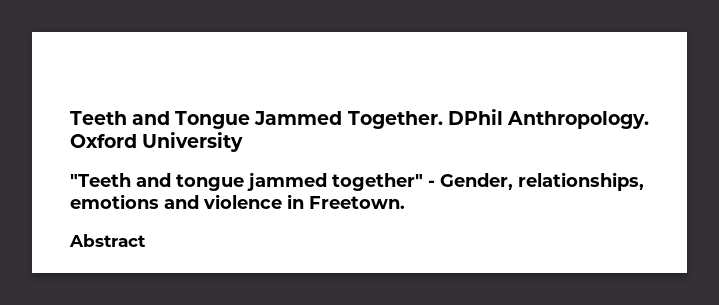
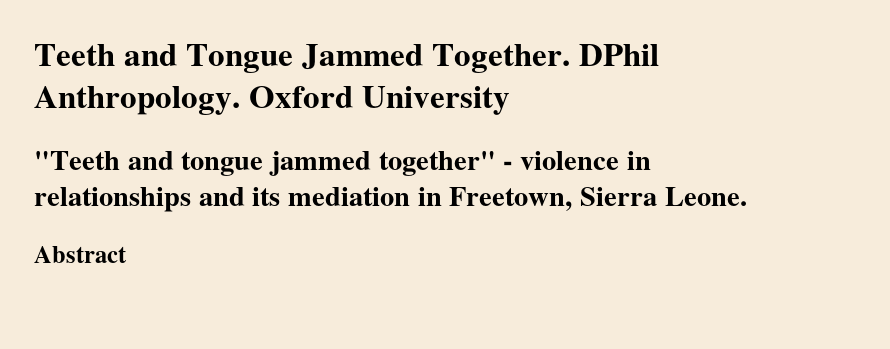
[440,172,644,191] [70,194,405,209] Gender, relationships, emotions and violence in Freetown. -> [520,151,651,170] [34,187,747,212] violence in relationships and its mediation in Freetown, Sierra Leone.

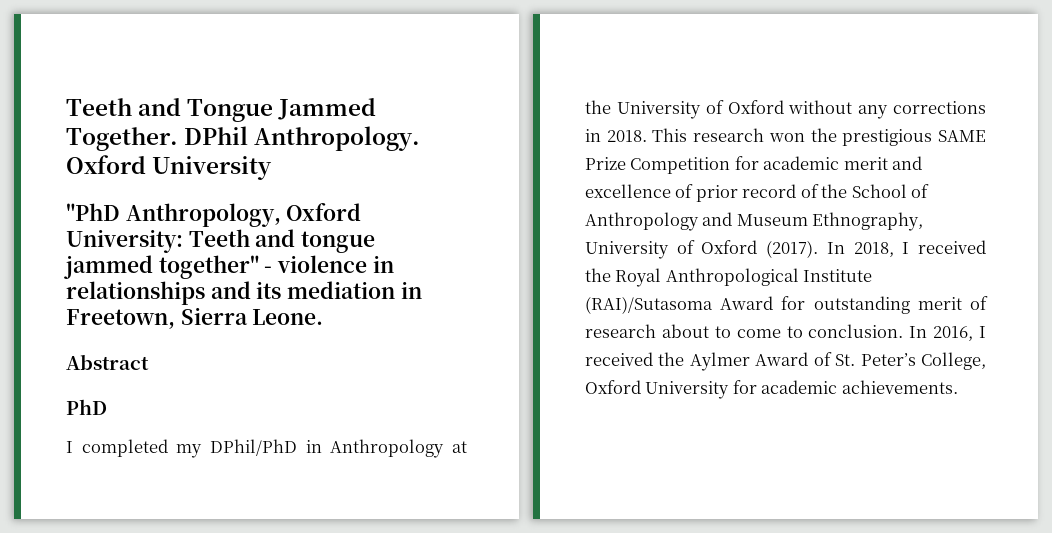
[34,151,120,170] "Teeth -> [66,203,362,227] [66,229,250,253] "PhD Anthropology, Oxford University: Teeth
(127, 254) none -> [66,399,107,415] [66,439,467,458] [585,100,986,119] [585,128,986,146] [585,156,923,174] [585,184,930,202] [585,212,924,231] [585,240,986,259] [585,268,873,287] [585,296,988,314] [585,324,986,341] [585,352,986,371] [585,380,958,399] // PhD // I completed my DPhil/PhD in Anthropology at the University of Oxford without any corrections in 2018. This research won the prestigious SAME Prize Competition for academic merit and excellence of prior record of the School of Anthropology and Museum Ethnography, University of Oxford (2017). In 2018, I received the Royal Anthropological Institute (RAI)/Sutasoma Award for outstanding merit of research about to come to conclusion. In 2016, I received the Aylmer Award of St. Peter’s College, Oxford University for academic achievements.

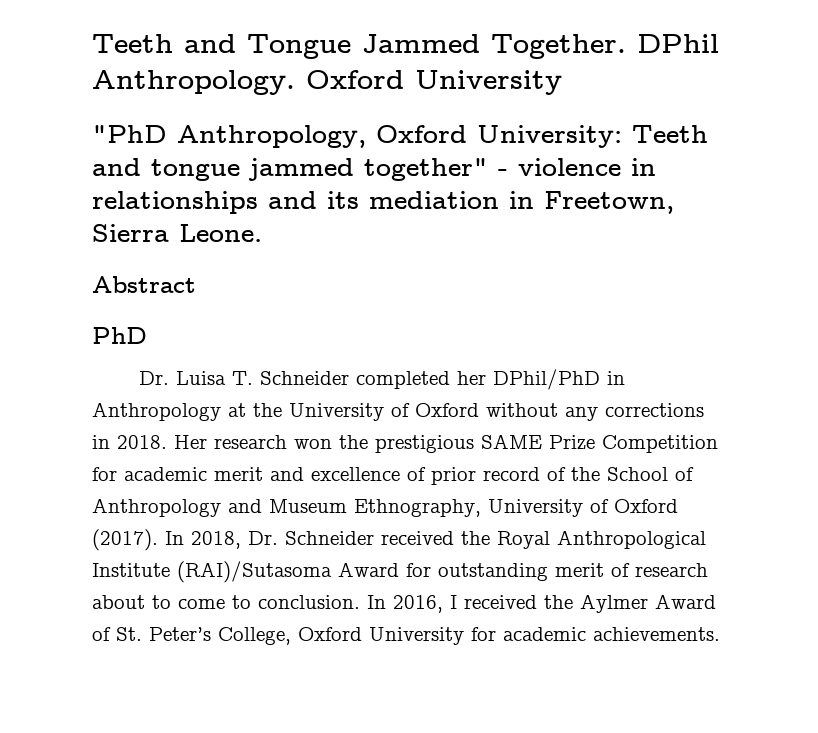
[66,439,203,458] I completed my -> [138,371,486,389] Dr. Luisa T. Schneider completed her
[652,128,688,142] This -> [174,435,207,449] Her
[902,242,910,254] I -> [248,531,374,545] Dr. Schneider

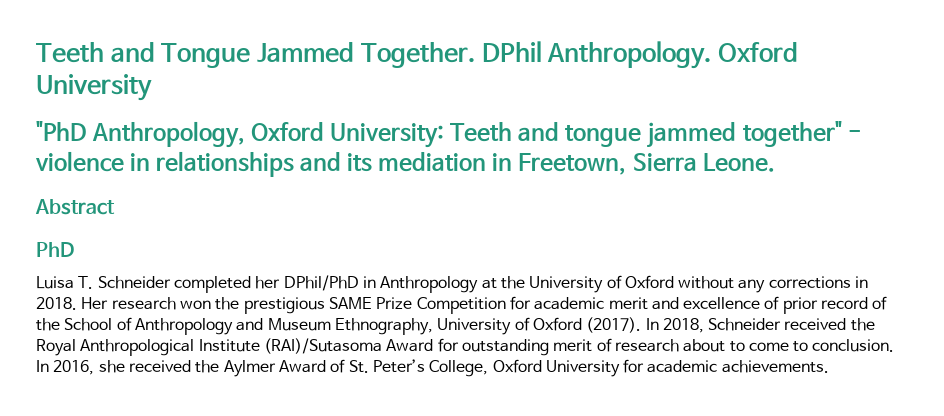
[138,371,169,385] Dr. -> (74, 249) none
[248,531,278,545] Dr. -> (704, 325) none
[450,595,457,609] I -> [98,360,125,373] she

